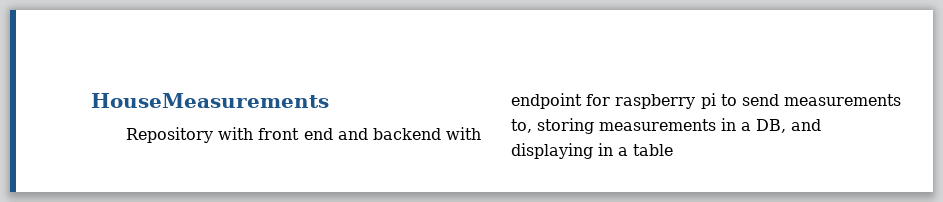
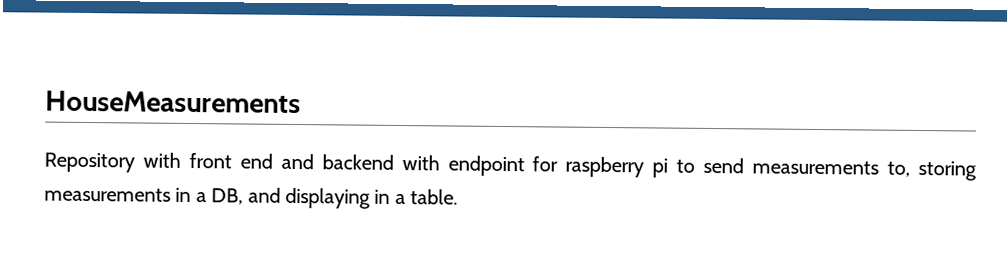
[633,144,673,156] table -> [410,189,459,205] table.

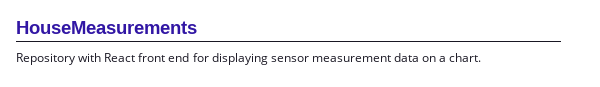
(181, 160) none -> [104,53,136,62] React
[280,153,977,181] [44,187,459,209] and backend with endpoint for raspberry pi to send measurements to, storing measurements in a DB, and displaying in a table. -> [192,53,482,65] for displaying sensor measurement data on a chart.

